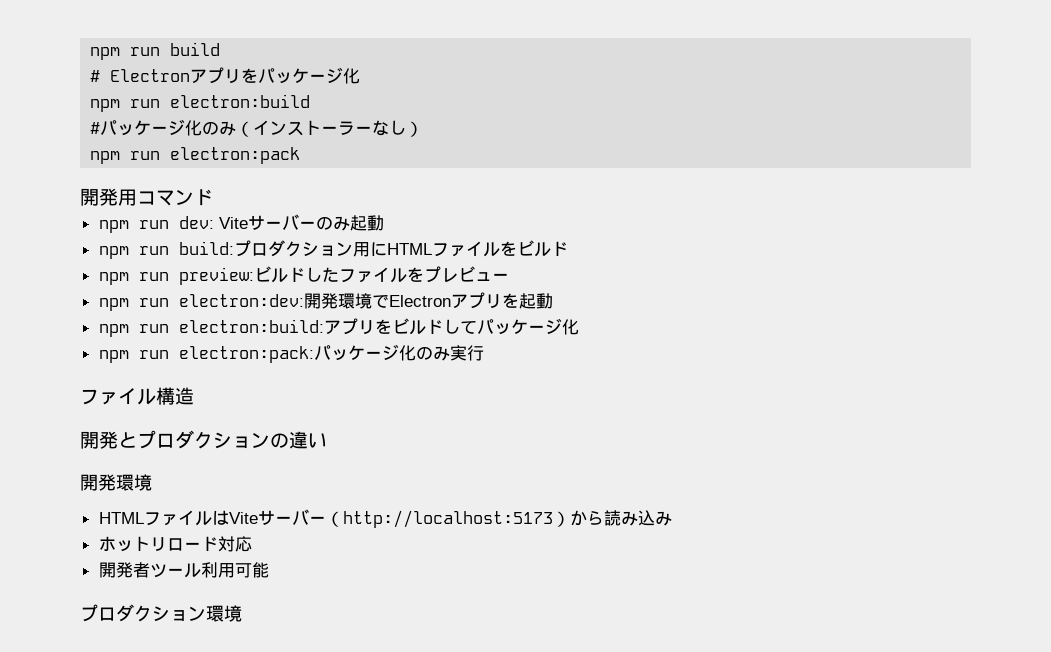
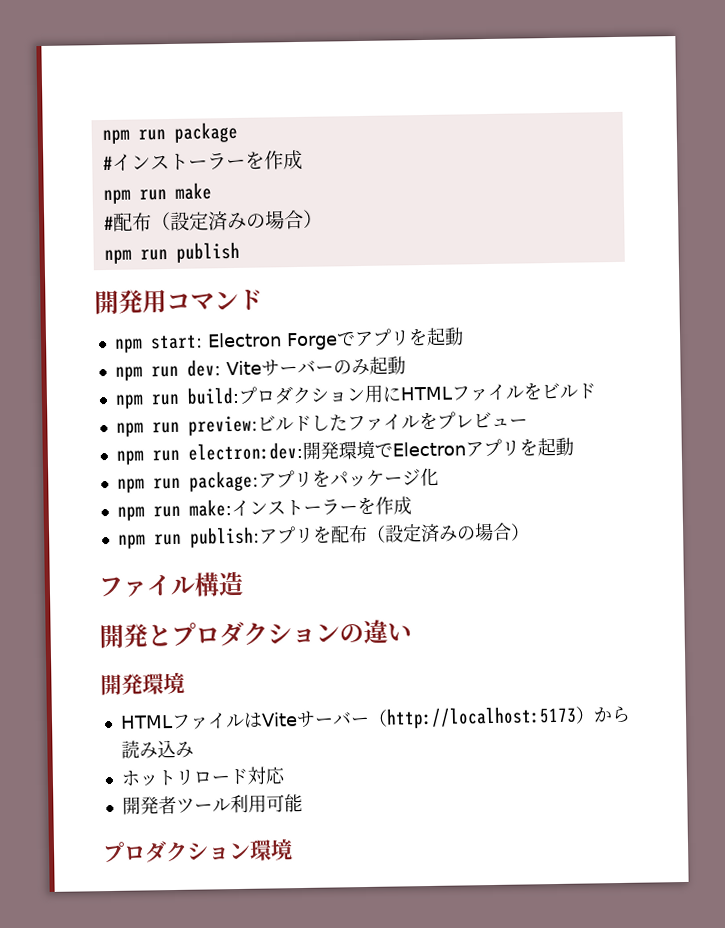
[90,42,221,60] [90,67,361,84] [90,94,311,112] [90,119,407,137] npm run build // # Electronアプリをパッケージ化 // npm run electron:build // #パッケージ化のみ（インストーラーなし -> [101,121,238,145] [102,149,303,171] [102,182,212,205] [103,209,304,232] npm run package // #インストーラーを作成 // npm run make // #配布（設定済みの場合
[170,147,301,164] electron:pack -> [175,241,240,263] publish
(213, 197) none -> [114,327,464,353] // npm start: Electron Forgeでアプリを起動
[178,318,579,335] [98,344,484,363] electron:build:アプリをビルドしてパッケージ化 // npm run electron:pack:パッケージ化のみ実行 -> [188,467,439,492] [116,496,412,521] [117,522,530,549] package:アプリをパッケージ化 // npm run make:インストーラーを作成 // npm run publish:アプリを配布（設定済みの場合）

